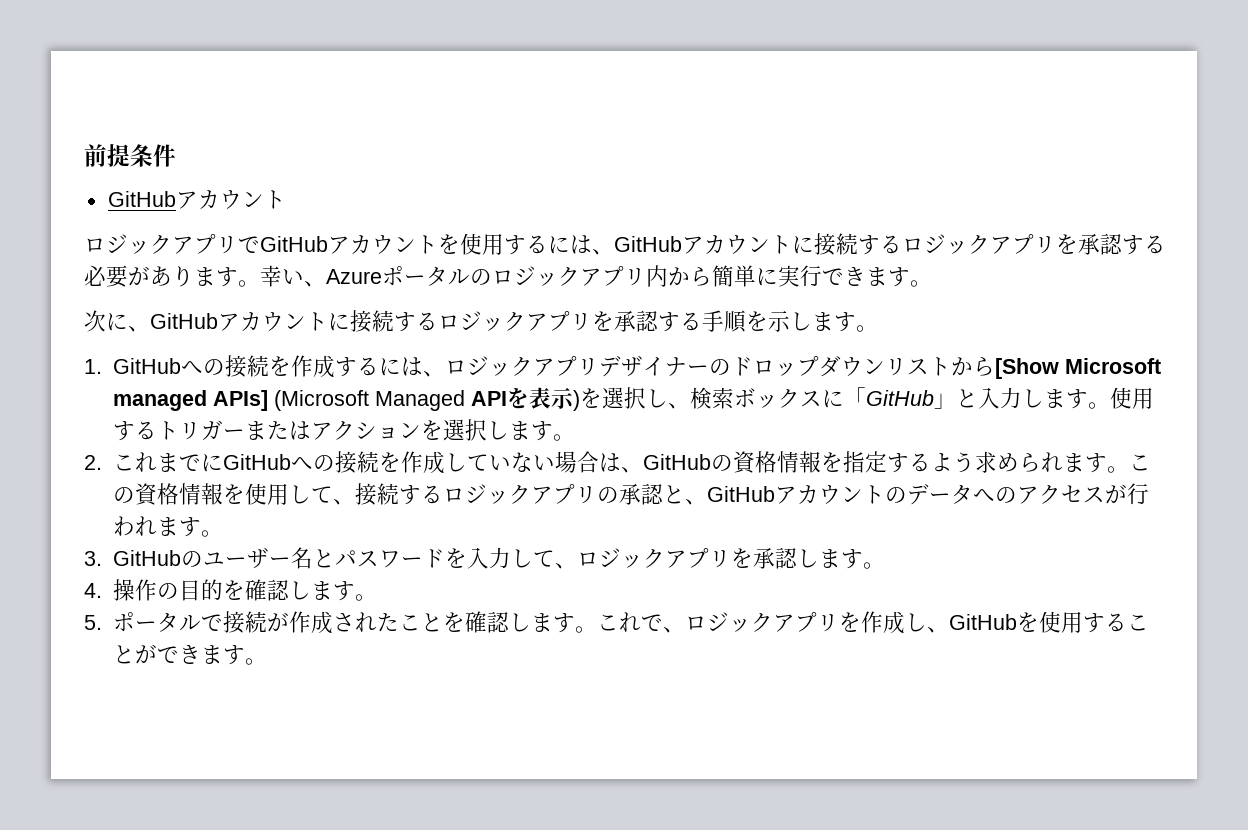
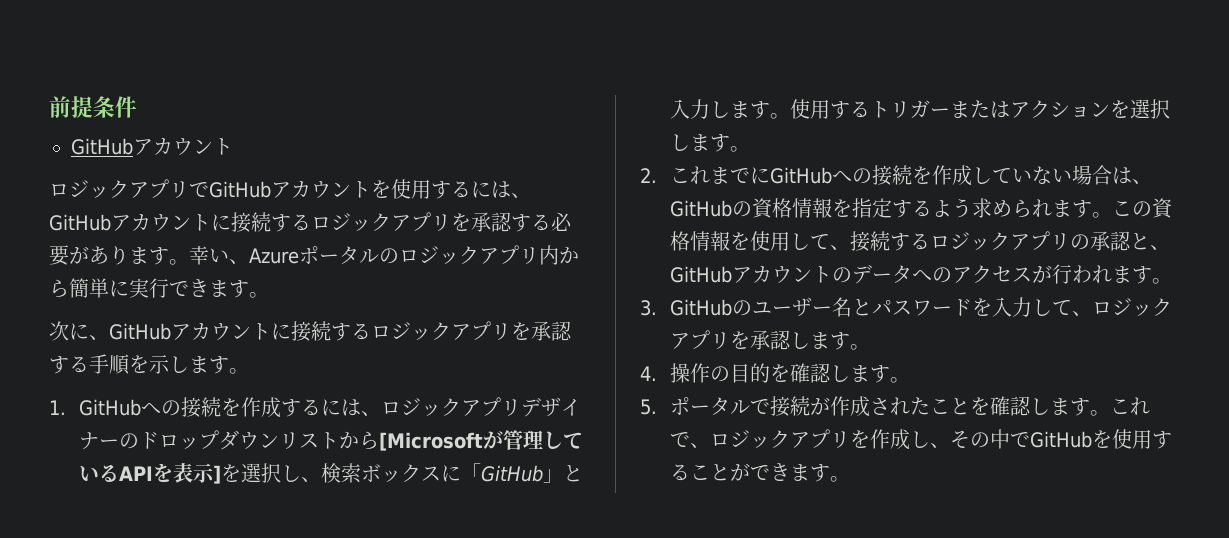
[994,358,1161,379] [112,390,465,411] [Show Microsoft managed APIs] (Microsoft Managed -> [378,430,583,451] [78,465,119,482] [Microsoftが管理している
[572,390,580,411] ) -> [212,465,221,484] ]
(949, 630) none -> [949,429,1030,449] その中で

